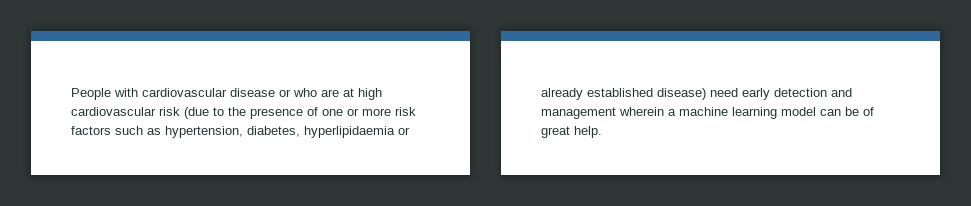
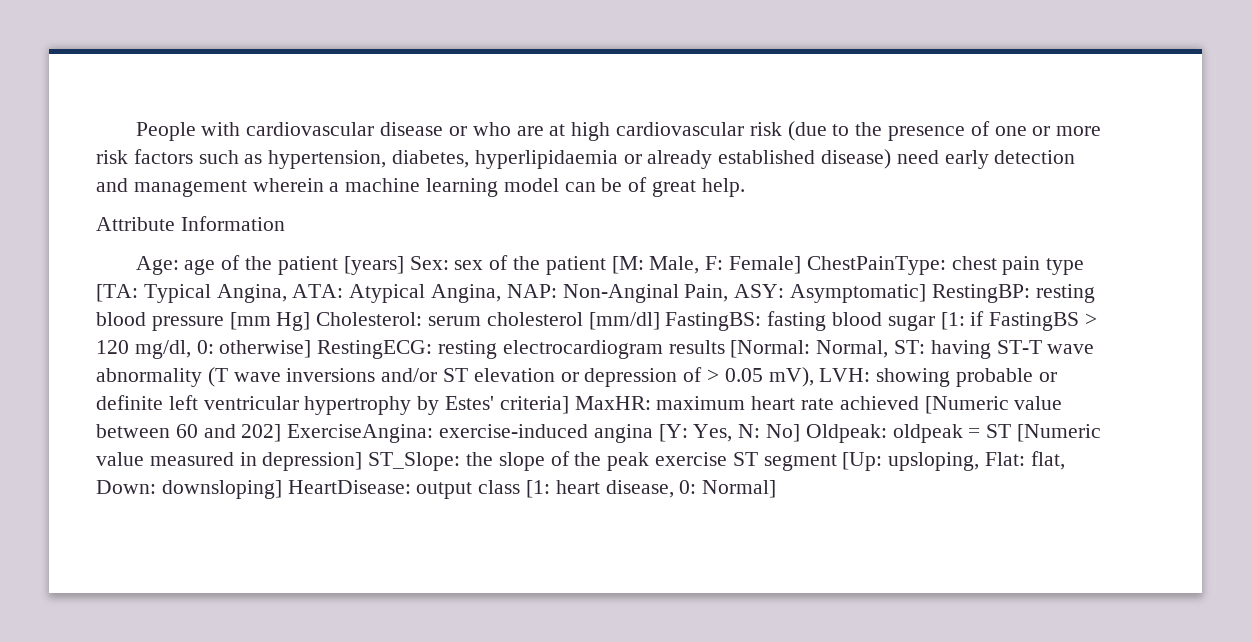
(602, 132) none -> [96,216,285,231] [135,255,1085,275] [96,284,1095,303] [96,311,1098,331] [96,340,1095,359] [96,367,1057,387] [96,395,1063,415] [96,424,1102,443] [96,451,1065,471] [96,480,777,499] // Attribute Information // Age: age of the patient [years] Sex: sex of the patient [M: Male, F: Female] ChestPainType: chest pain type [TA: Typical Angina, ATA: Atypical Angina, NAP: Non-Anginal Pain, ASY: Asymptomatic] RestingBP: resting blood pressure [mm Hg] Cholesterol: serum cholesterol [mm/dl] FastingBS: fasting blood sugar [1: if FastingBS > 120 mg/dl, 0: otherwise] RestingECG: resting electrocardiogram results [Normal: Normal, ST: having ST-T wave abnormality (T wave inversions and/or ST elevation or depression of > 0.05 mV), LVH: showing probable or definite left ventricular hypertrophy by Estes' criteria] MaxHR: maximum heart rate achieved [Numeric value between 60 and 202] ExerciseAngina: exercise-induced angina [Y: Yes, N: No] Oldpeak: oldpeak = ST [Numeric value measured in depression] ST_Slope: the slope of the peak exercise ST segment [Up: upsloping, Flat: flat, Down: downsloping] HeartDisease: output class [1: heart disease, 0: Normal]

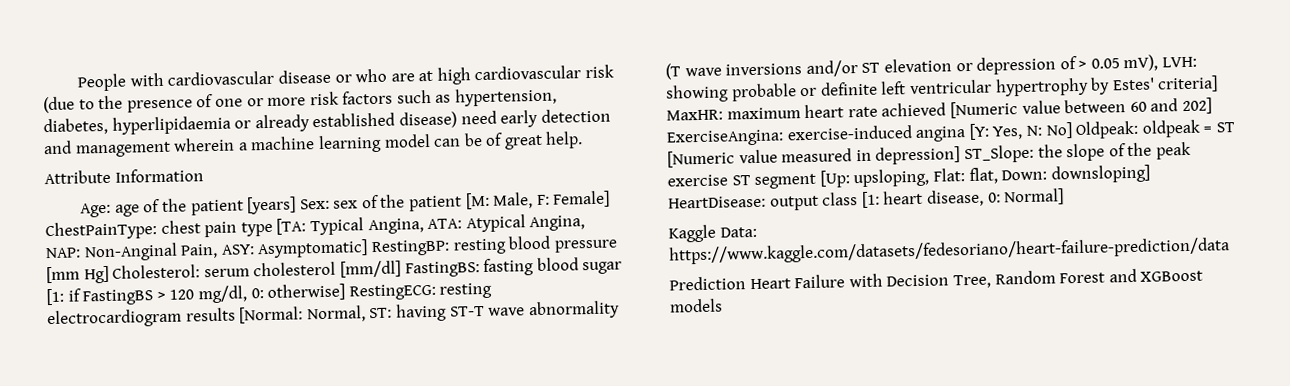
(777, 489) none -> [668,224,757,243] [669,237,1230,265] [669,268,1204,291] [669,298,723,313] // Kaggle Data: https://www.kaggle.com/datasets/fedesoriano/heart-failure-prediction/data // Prediction Heart Failure with Decision Tree, Random Forest and XGBoost models

